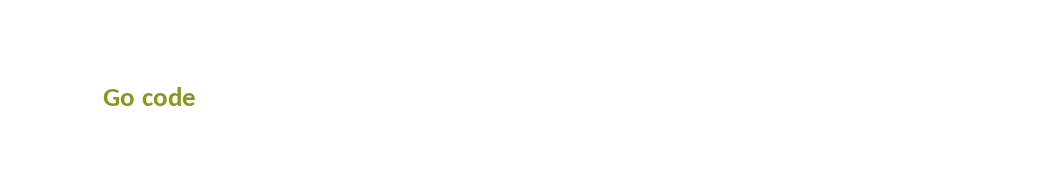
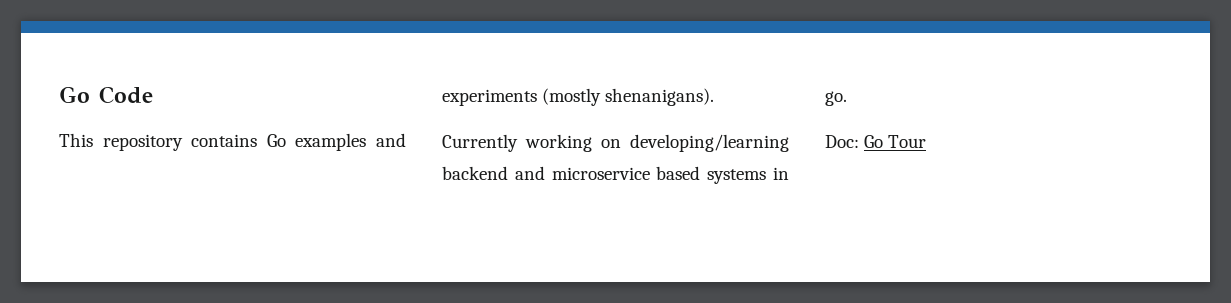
[103,87,197,106] Go code -> [59,86,153,104] [59,133,406,151] [442,88,715,106] [442,134,789,152] [442,166,789,184] [825,91,847,106] [825,135,927,148] Go Code // This repository contains Go examples and experiments (mostly shenanigans). // Currently working on developing/learning backend and microservice based systems in go. // Doc: Go Tour

